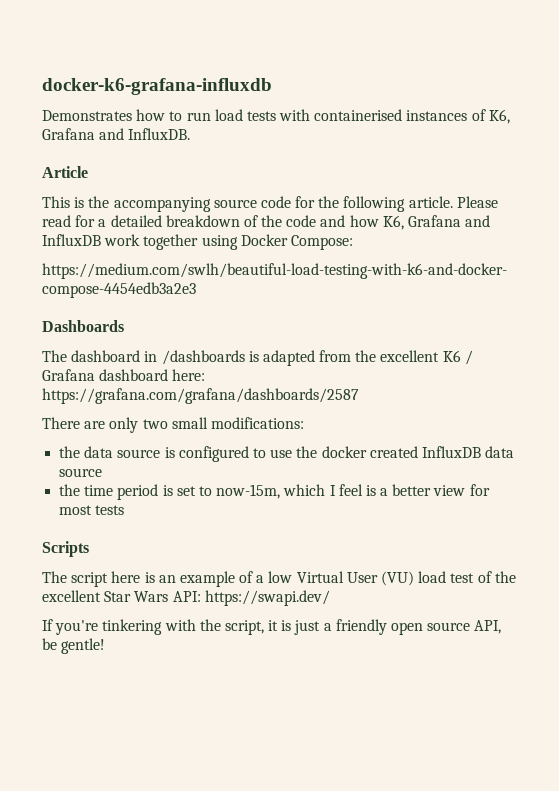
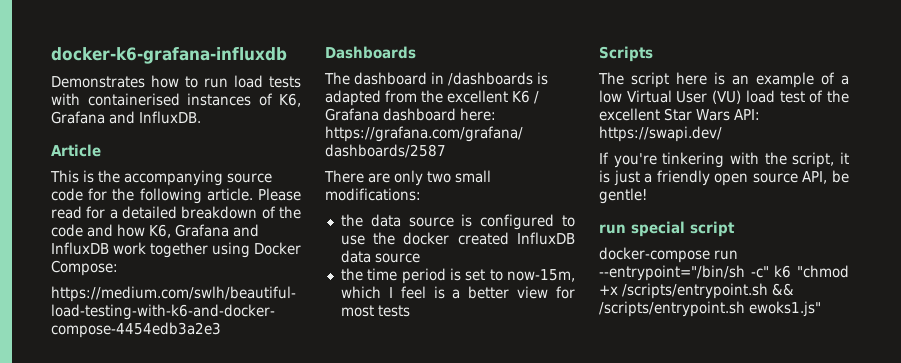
(106, 646) none -> [599,221,735,237] [599,247,738,263] [599,265,849,281] [599,283,794,299] [599,301,821,317] // run special script // docker-compose run --entrypoint="/bin/sh -c" k6 "chmod +x /scripts/entrypoint.sh && /scripts/entrypoint.sh ewoks1.js"

